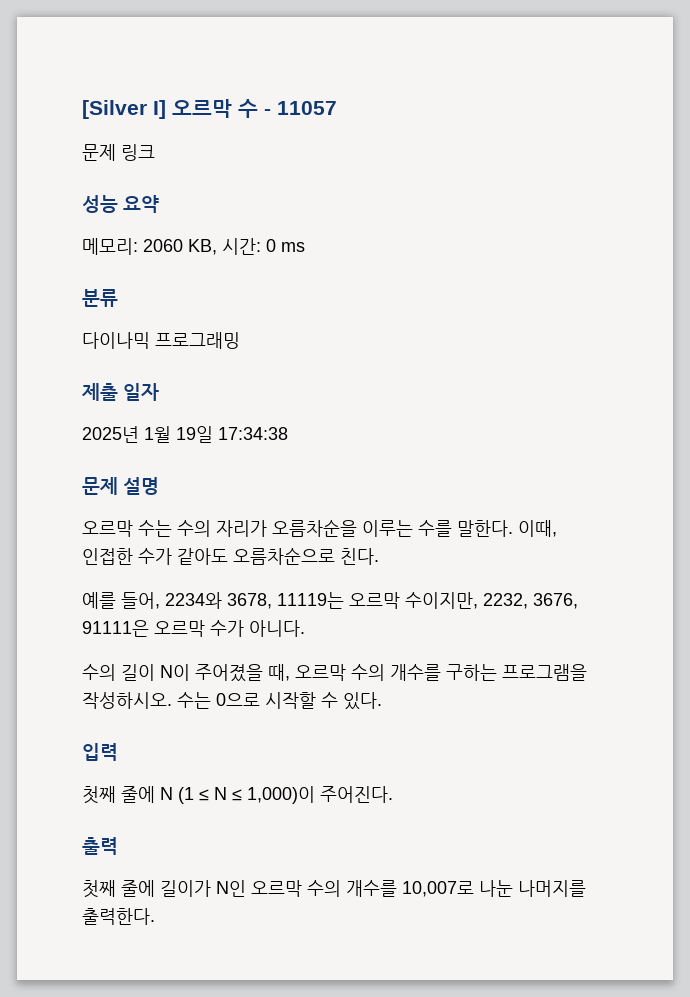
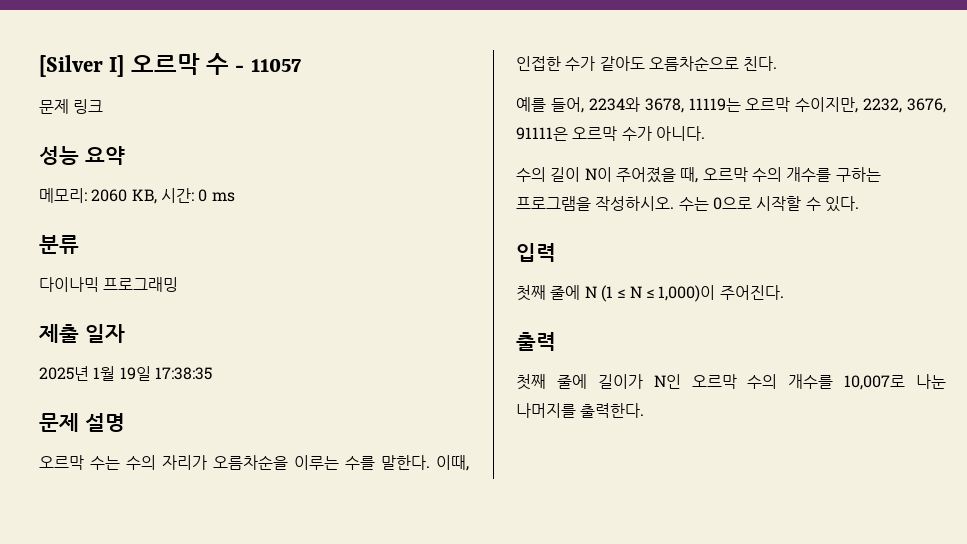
[218,427,288,440] 17:34:38 -> [154,367,212,380] 17:38:35

